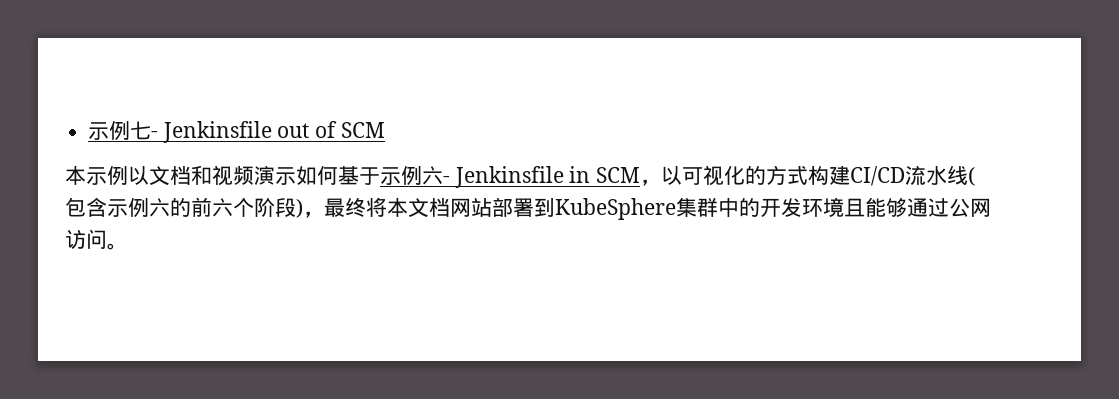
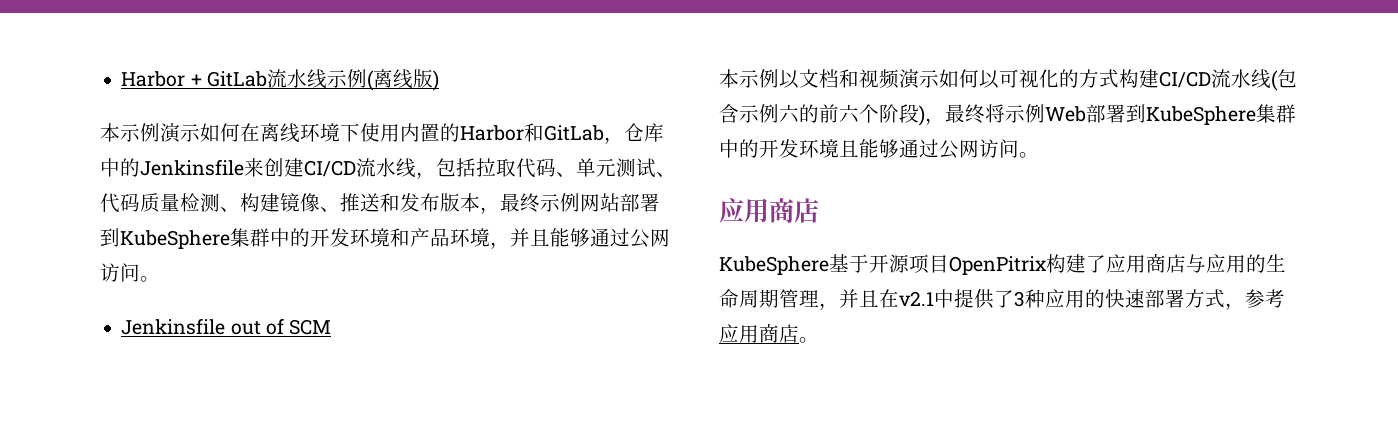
[88,121,159,141] 示例七- -> [121,69,439,91] [100,123,664,144] [100,158,676,179] [100,193,660,214] [100,228,670,249] [100,263,160,282] Harbor + GitLab流水线示例(离线版) // 本示例演示如何在离线环境下使用内置的Harbor和GitLab，仓库中的Jenkinsfile来创建CI/CD流水线，包括拉取代码、单元测试、代码质量检测、构建镜像、推送和发布版本，最终示例网站部署到KubeSphere集群中的开发环境和产品环境，并且能够通过公网访问。 //
[338,166,662,188] 基于示例六- Jenkinsfile in SCM， -> (979, 78) none
[387,197,492,218] 本文档网站 -> [1005,104,1086,123] 示例Web
(128, 246) none -> [719,198,819,223] [719,254,1286,275] [719,289,1285,310] [719,324,819,343] // 应用商店 // KubeSphere基于开源项目OpenPitrix构建了应用商店与应用的生命周期管理，并且在v2.1中提供了3种应用的快速部署方式，参考应用商店。

